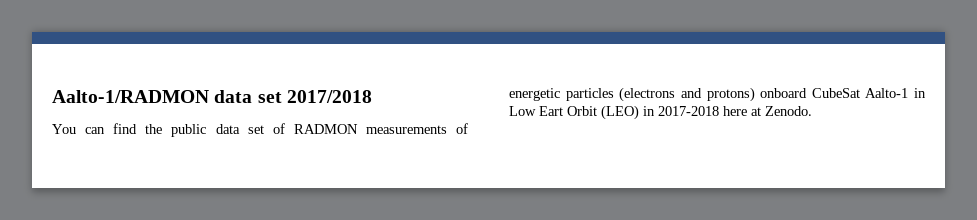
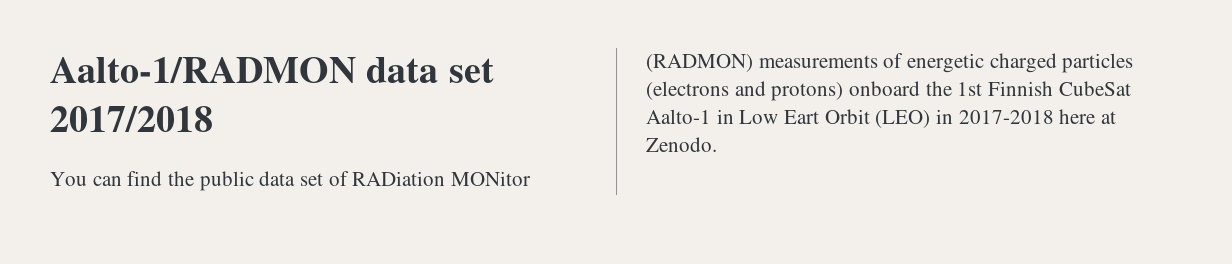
[293,124,358,134] RADMON -> [352,171,532,186] [646,54,753,72] RADiation MONitor (RADMON)
(560, 94) none -> [989,53,1057,73] charged
(808, 93) none -> [925,81,1054,96] the 1st Finnish

